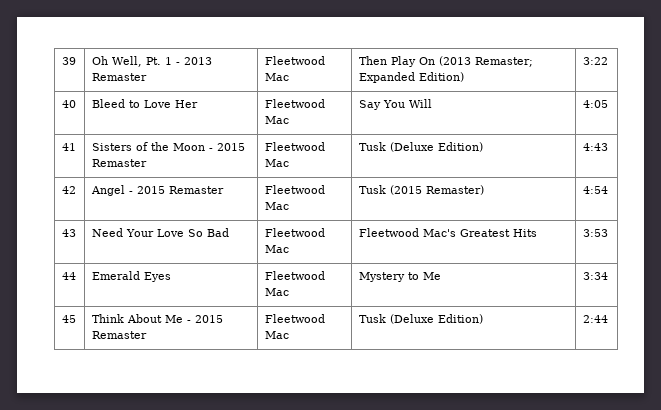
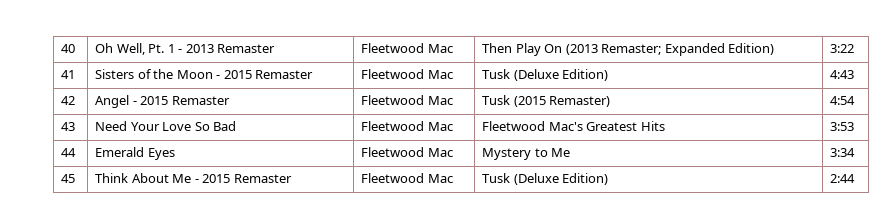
[61,57,76,65] 39 -> [61,44,76,53] 40
[61,100,76,108] [91,99,198,108] [264,99,325,108] [264,116,289,124] [358,99,432,110] [582,100,608,108] // 40 | Bleed to Love Her | Fleetwood Mac | Say You Will | 4:05 -> (855, 48) none

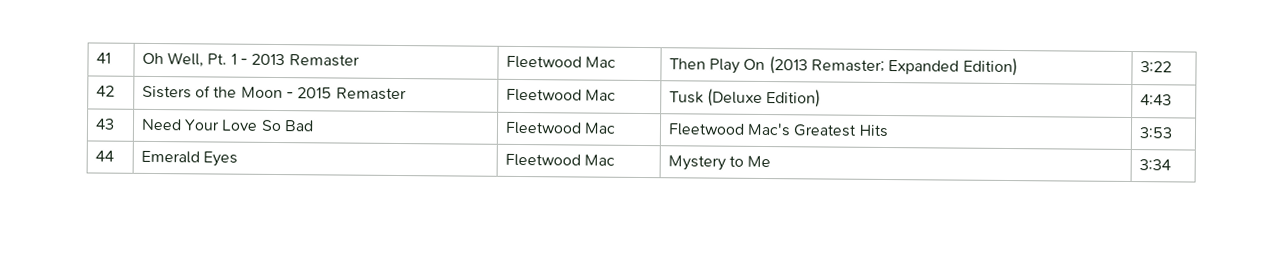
[61,44,76,53] 40 -> [95,52,111,64] 41
[61,70,76,79] 41 -> [95,85,115,97] 42
[61,96,76,105] [95,95,230,108] [361,95,453,105] [482,95,611,107] [830,96,856,105] // 42 | Angel - 2015 Remaster | Fleetwood Mac | Tusk (2015 Remaster) | 4:54 -> (1172, 100) none
[61,174,76,183] [95,173,292,183] [361,173,453,183] [482,173,609,185] [830,174,856,183] // 45 | Think About Me - 2015 Remaster | Fleetwood Mac | Tusk (Deluxe Edition) | 2:44 -> (1171, 165) none

